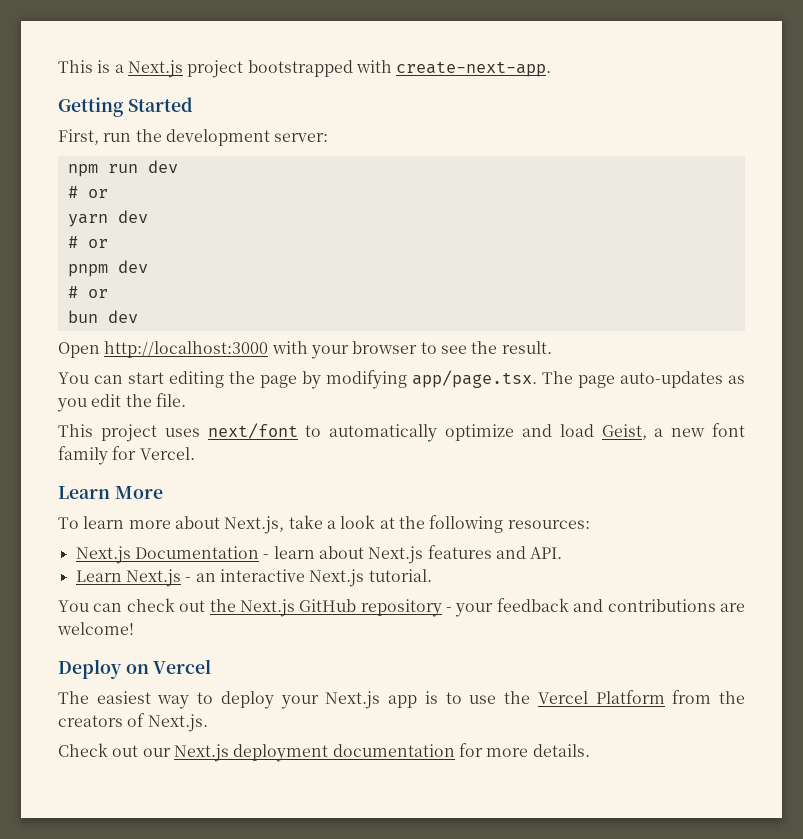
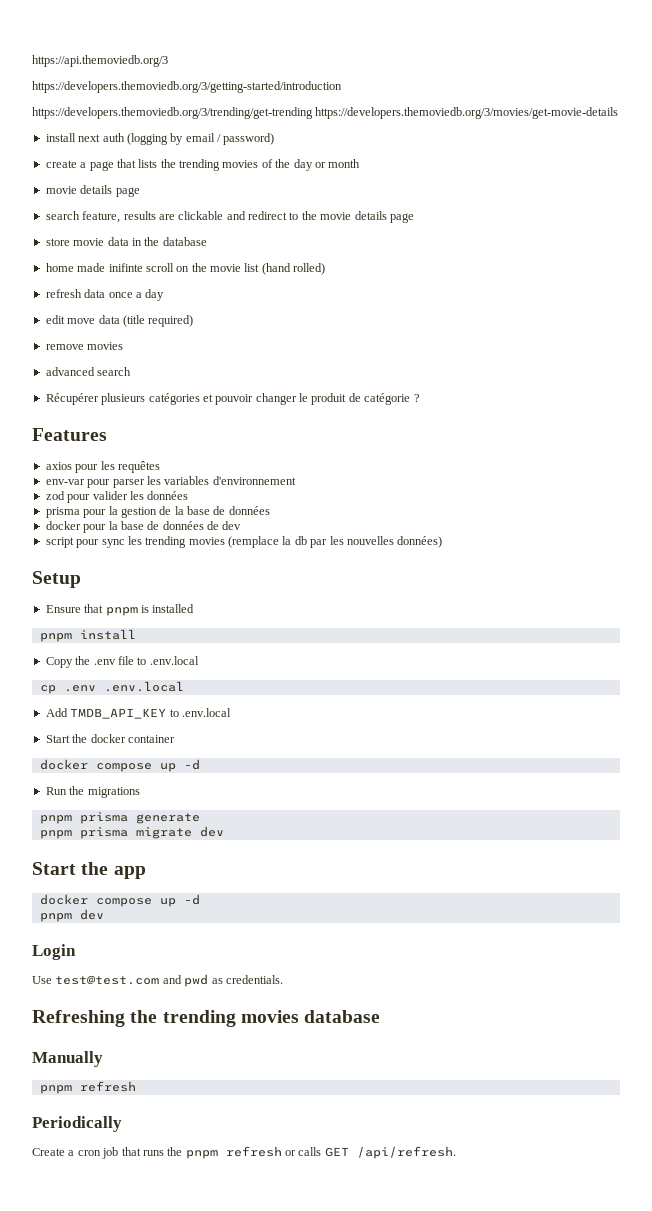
[58,60,552,78] [58,97,193,117] [58,129,329,146] [67,160,178,177] [67,186,108,198] [67,210,148,227] [67,236,108,248] [67,260,148,277] [67,286,108,298] [67,310,138,323] [58,341,552,359] [58,370,745,389] [57,393,186,412] [58,423,746,442] [58,446,195,465] [58,486,163,499] [58,515,590,534] [75,545,563,564] [75,569,432,587] [58,598,746,617] [57,622,134,635] [58,659,212,679] [58,690,746,709] [58,713,208,732] [58,743,590,762] This is a Next.js project bootstrapped with create-next-app. // Getting Started // First, run the development server: // npm run dev // # or // yarn dev // # or // pnpm dev // # or // bun dev // Open http://localhost:3000 with your browser to see the result. // You can start editing the page by modifying app/page.tsx. The page auto-updates as you edit the file. // This project uses next/font to automatically optimize and load Geist, a new font family for Vercel. // Learn More // To learn more about Next.js, take a look at the following resources: // Next.js Documentation - learn about Next.js features and API. // Learn Next.js - an interactive Next.js tutorial. // You can check out the Next.js GitHub repository - your feedback and contributions are welcome! // Deploy on Vercel // The easiest way to deploy your Next.js app is to use the Vercel Platform from the creators of Next.js. // Check out our Next.js deployment documentation for more details. -> [32,55,168,67] [32,81,342,93] [32,107,619,119] [45,133,275,145] [45,159,361,171] [45,185,140,197] [45,211,414,223] [45,237,207,246] [45,263,326,275] [45,289,165,301] [45,315,194,327] [45,342,124,350] [45,367,132,376] [45,393,420,405] [32,428,107,441] [45,461,160,473] [45,476,296,488] [45,491,189,503] [45,506,270,518] [45,521,242,533] [45,536,443,548] [32,571,81,588] [45,604,195,616] [39,629,136,642] [45,656,199,668] [39,681,184,694] [45,708,231,719] [45,734,175,743] [39,759,200,772] [45,786,140,798] [39,812,200,824] [39,826,224,839] [32,862,146,879] [39,894,200,907] [39,909,104,922] [32,944,76,960] [32,974,283,987] [32,1010,381,1027] [32,1051,103,1067] [39,1081,136,1094] [32,1116,122,1132] [32,1146,456,1159] https://api.themoviedb.org/3 // https://developers.themoviedb.org/3/getting-started/introduction // https://developers.themoviedb.org/3/trending/get-trending https://developers.themoviedb.org/3/movies/get-movie-details // install next auth (logging by email / password) // create a page that lists the trending movies of the day or month // movie details page // search feature, results are clickable and redirect to the movie details page // store movie data in the database // home made inifinte scroll on the movie list (hand rolled) // refresh data once a day // edit move data (title required) // remove movies // advanced search // Récupérer plusieurs catégories et pouvoir changer le produit de catégorie ? // Features // axios pour les requêtes // env-var pour parser les variables d'environnement // zod pour valider les données // prisma pour la gestion de la base de données // docker pour la base de données de dev // script pour sync les trending movies (remplace la db par les nouvelles données) // Setup // Ensure that pnpm is installed // pnpm install // Copy the .env file to .env.local // cp .env .env.local // Add TMDB_API_KEY to .env.local // Start the docker container // docker compose up -d // Run the migrations // pnpm prisma generate // pnpm prisma migrate dev // Start the app // docker compose up -d // pnpm dev // Login // Use test@test.com and pwd as credentials. // Refreshing the trending movies database // Manually // pnpm refresh // Periodically // Create a cron job that runs the pnpm refresh or calls GET /api/refresh.

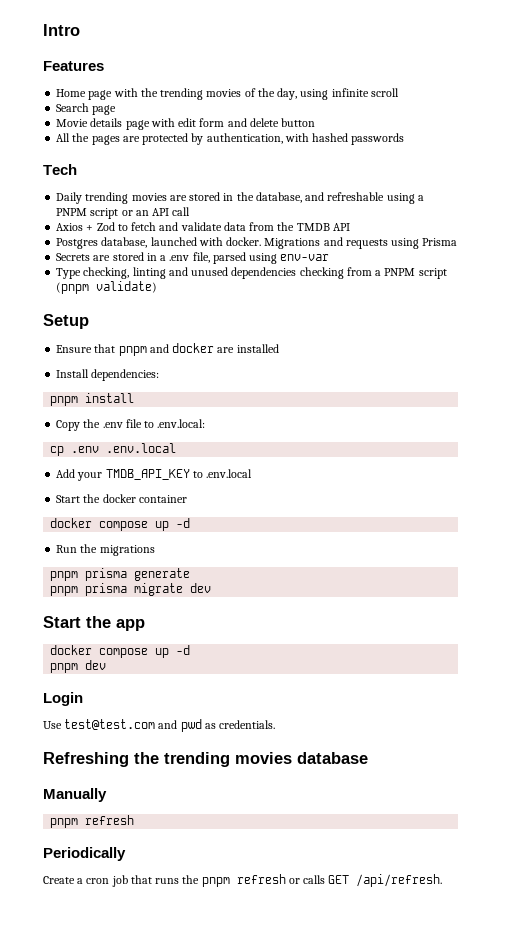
[32,55,168,67] [32,81,342,93] [32,107,619,119] [45,133,275,145] [45,159,158,171] https://api.themoviedb.org/3 // https://developers.themoviedb.org/3/getting-started/introduction // https://developers.themoviedb.org/3/trending/get-trending https://developers.themoviedb.org/3/movies/get-movie-details // install next auth (logging by email / password) // create a page that lists -> [43,24,80,36] [43,61,104,71] [56,88,138,100] Intro // Features // Home page with
[293,159,361,171] [45,185,140,197] [45,211,414,223] [45,237,207,246] [45,263,326,275] [45,289,165,301] [45,315,194,327] [45,342,124,350] [45,367,132,376] [45,393,420,405] [32,428,107,441] [45,461,160,473] [45,476,296,488] [45,491,189,503] [45,506,270,518] [45,521,242,533] [45,536,443,548] day or month // movie details page // search feature, results are clickable and redirect to the movie details page // store movie data in the database // home made inifinte scroll on the movie list (hand rolled) // refresh data once a day // edit move data (title required) // remove movies // advanced search // Récupérer plusieurs catégories et pouvoir changer le produit de catégorie ? // Features // axios pour les requêtes // env-var pour parser les variables d'environnement // zod pour valider les données // prisma pour la gestion de la base de données // docker pour la base de données de dev // script pour sync les trending movies (remplace la db par les nouvelles données) -> [277,88,399,100] [56,103,117,115] [56,118,316,130] [56,133,405,145] [43,164,77,175] [56,192,424,204] [56,207,191,219] [56,222,350,231] [56,237,458,249] [56,252,330,264] [56,267,447,279] [56,281,158,294] day, using infinite scroll // Search page // Movie details page with edit form and delete button // All the pages are protected by authentication, with hashed passwords // Tech // Daily trending movies are stored in the database, and refreshable using a PNPM script or an API call // Axios + Zod to fetch and validate data from the TMDB API // Postgres database, launched with docker. Migrations and requests using Prisma // Secrets are stored in a .env file, parsed using env-var // Type checking, linting and unused dependencies checking from a PNPM script (pnpm validate)
[140,605,149,613] is -> [149,343,235,353] and docker are
(195, 608) none -> [56,369,160,381] // Install dependencies:
[149,656,199,665] .env.local -> [157,419,206,428] .env.local:
(68, 712) none -> [77,472,103,481] your

